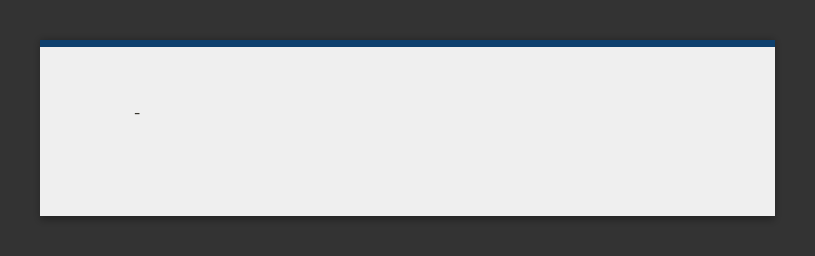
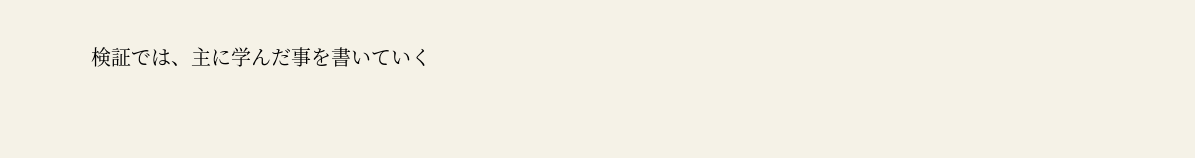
[134,112,140,119] - -> [91,47,431,67] 検証では、主に学んだ事を書いていく

